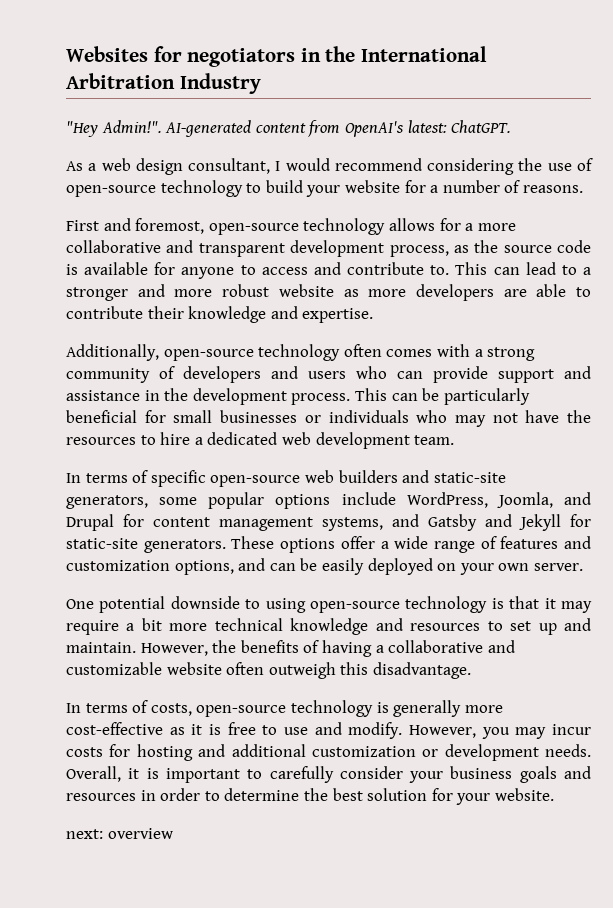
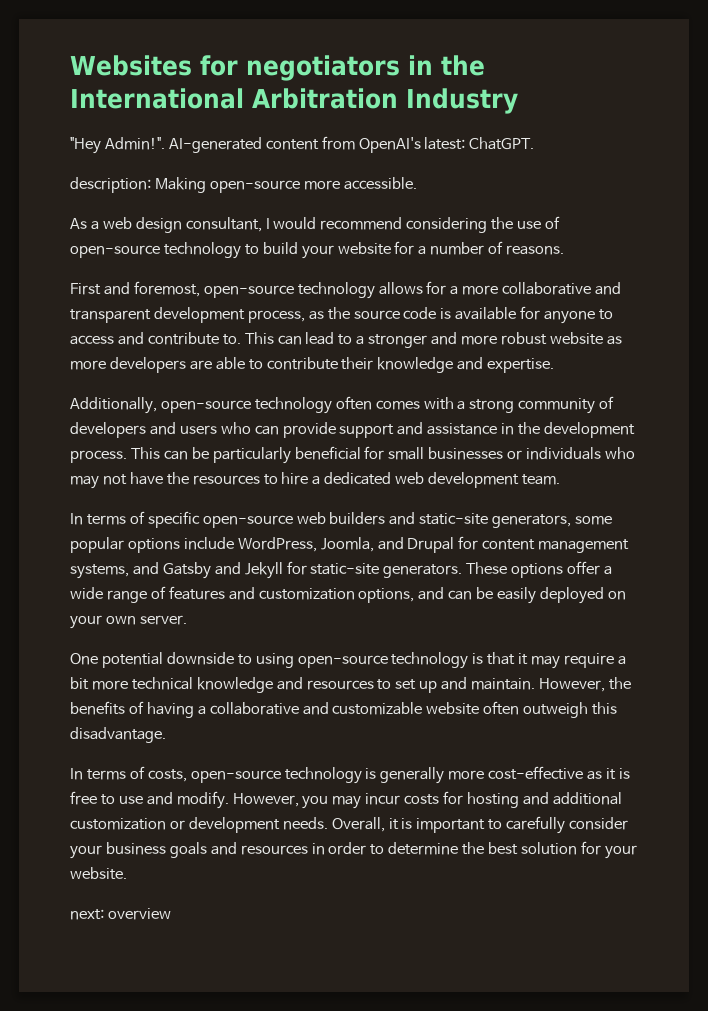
(512, 126) none -> [70,177,417,193] // description: Making open-source more accessible.

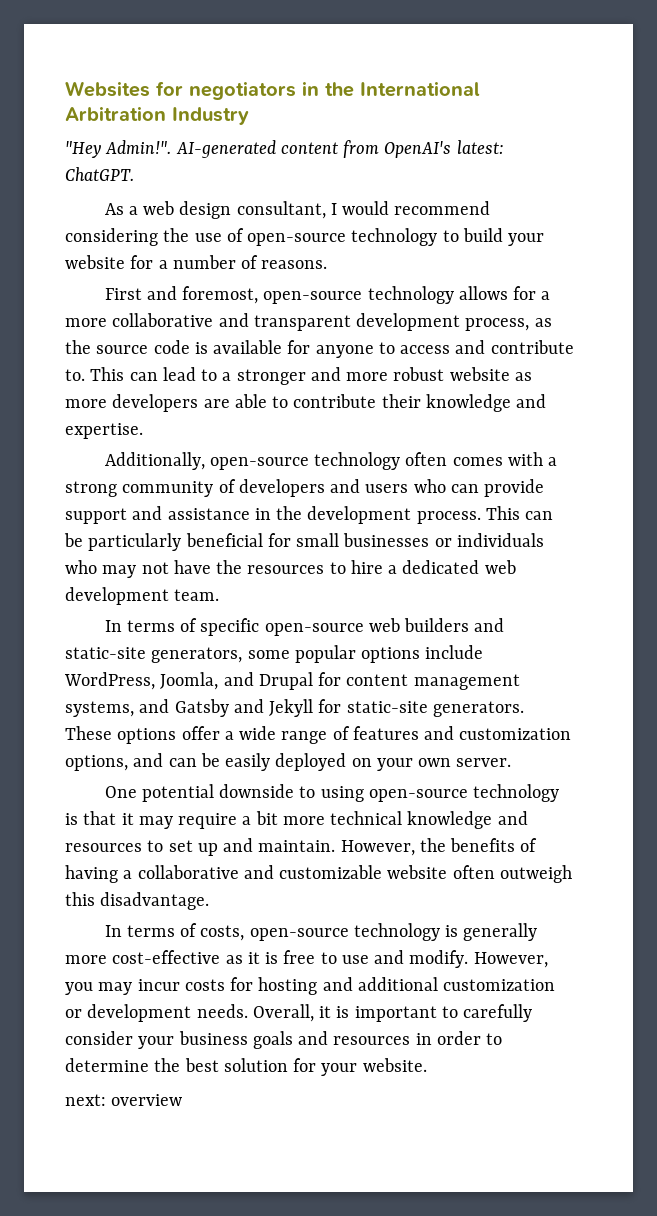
[70,177,417,193] // description: Making open-source more accessible. -> (134, 174) none

